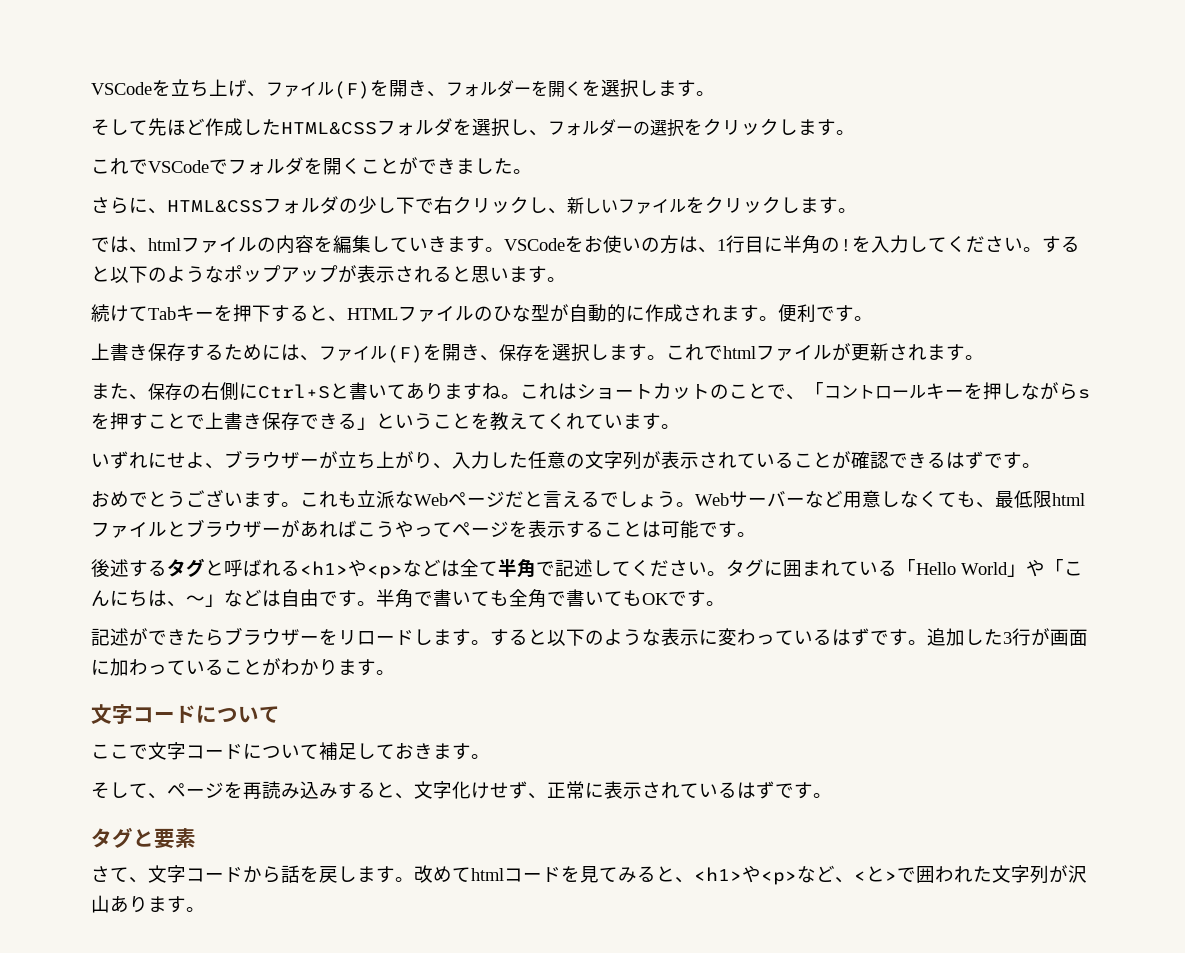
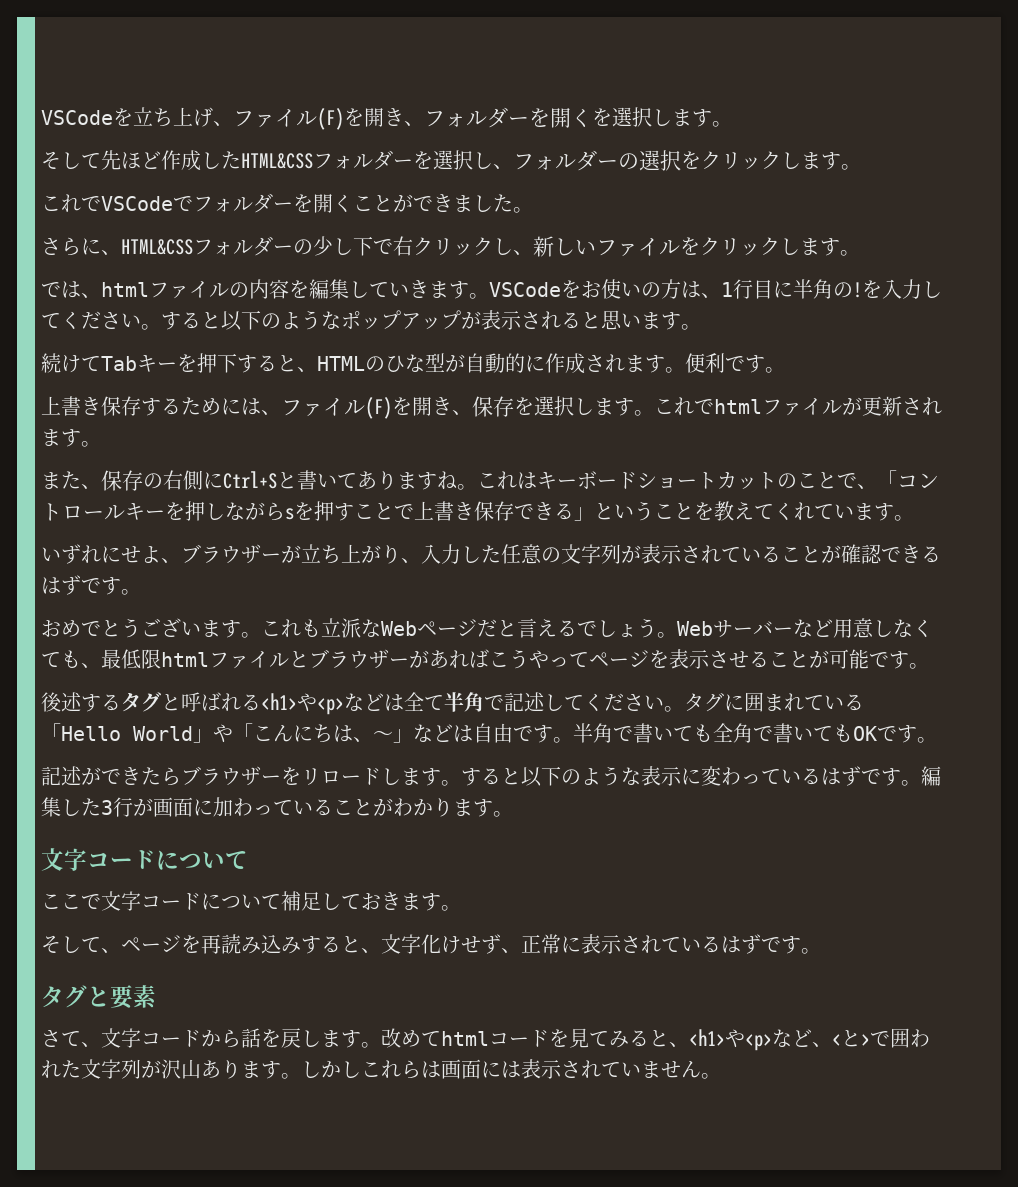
(453, 127) none -> [393,159,413,168] ー
(304, 166) none -> [273,202,293,211] ー
(339, 205) none -> [273,245,293,254] ー
[398,305,474,322] ファイル -> (365, 363) none
(577, 391) none -> [537,471,637,489] キーボード
[566,521,661,538] することは -> [709,650,829,668] させることが
[927,628,965,646] 追加 -> [921,766,941,786] [41,797,61,817] 編集
(205, 909) none -> [301,1059,721,1079] しかしこれらは画面には表示されていません。

